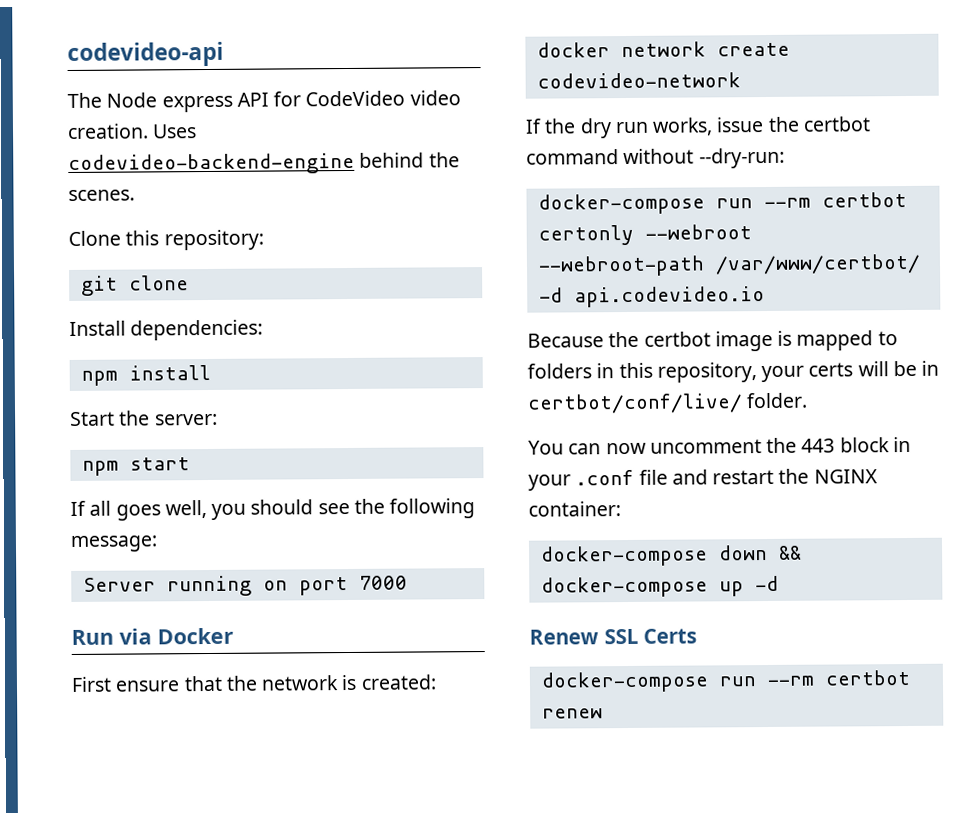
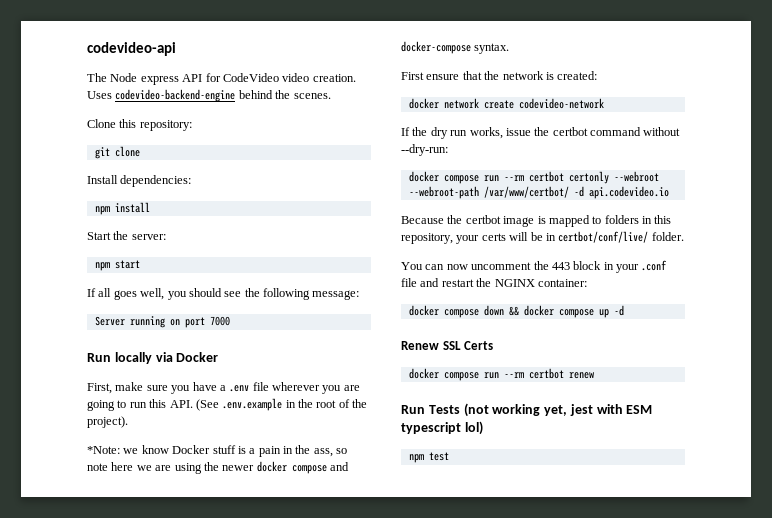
(114, 637) none -> [114,352,152,364] locally
(234, 636) none -> [87,382,360,394] [87,398,368,411] [87,416,128,428] [87,445,348,457] [87,461,349,474] [401,41,510,54] // First, make sure you have a .env file wherever you are going to run this API. (See .env.example in the root of the project). // *Note: we know Docker stuff is a pain in the ass, so note here we are using the newer docker compose and docker-compose syntax.
[537,193,705,215] docker-compose -> [408,171,479,184] docker compose
[540,545,802,567] [540,576,708,598] docker-compose down && docker-compose -> [408,305,594,318] docker compose down && docker compose
[540,671,709,693] docker-compose -> [408,368,479,381] docker compose
(603, 713) none -> [401,403,653,417] [401,421,483,435] [408,452,449,463] // Run Tests (not working yet, jest with ESM typescript lol) // npm test

